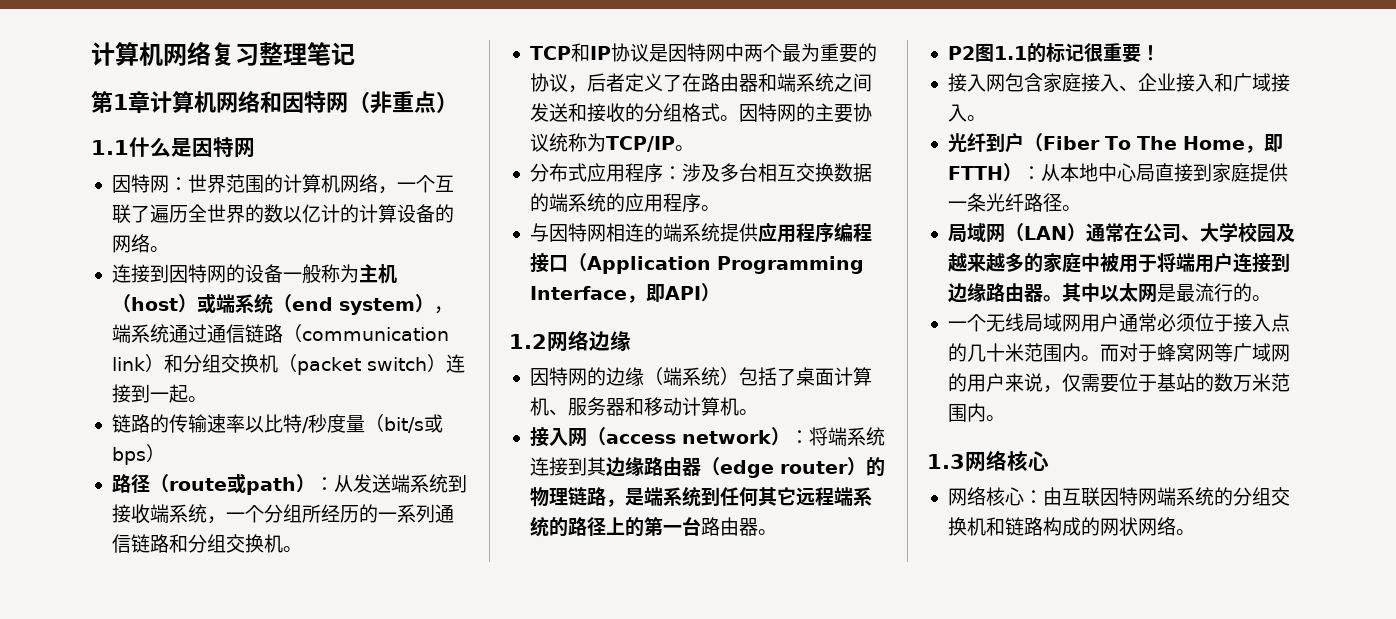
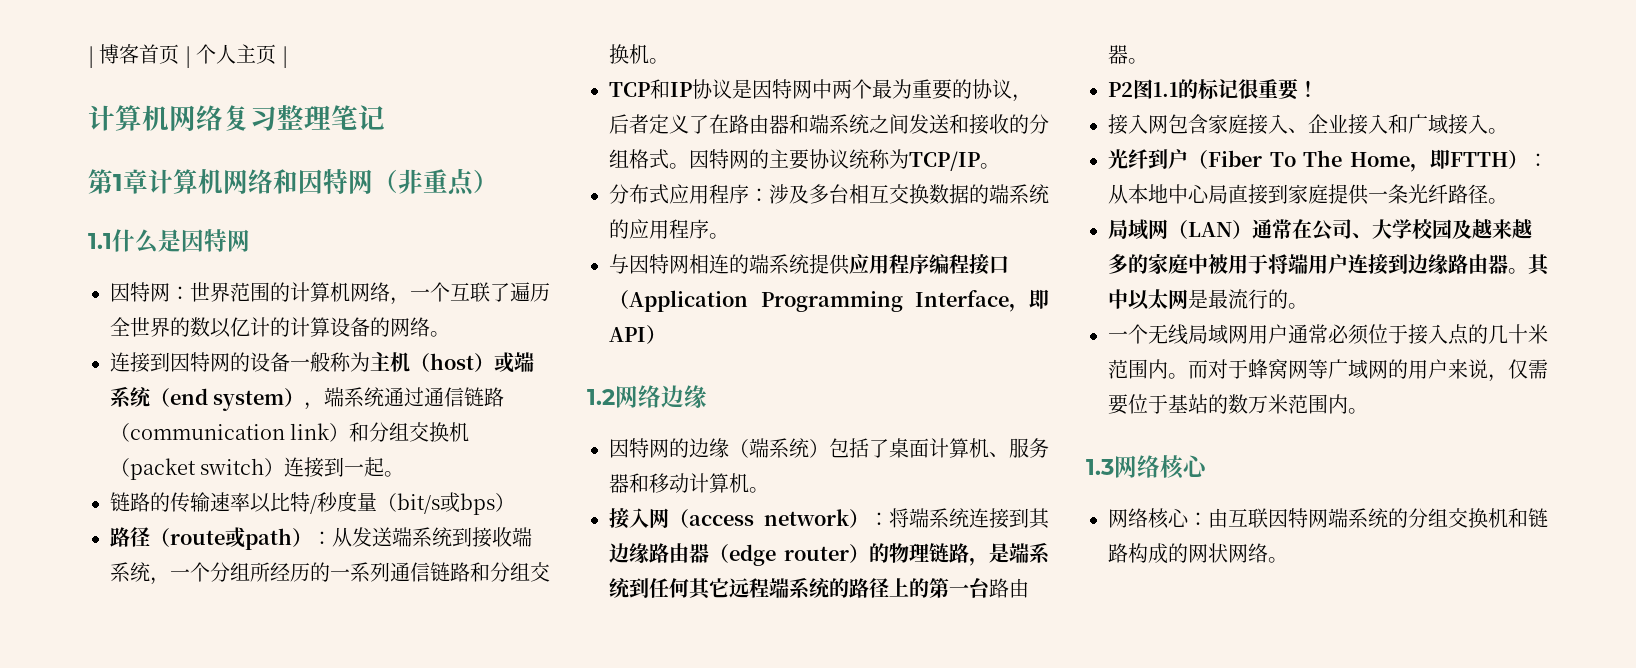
(91, 54) none -> [88,44,288,68] | 博客首页 | 个人主页 | //

